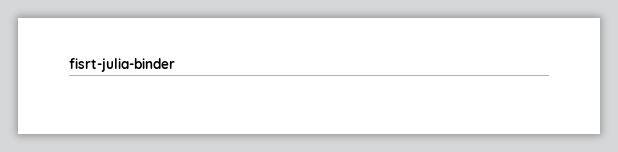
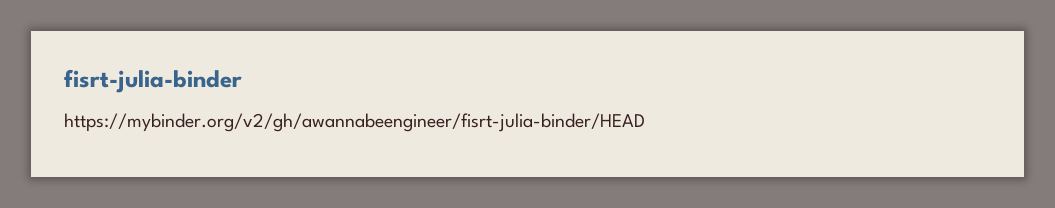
(175, 65) none -> [64,113,645,132] // https://mybinder.org/v2/gh/awannabeengineer/fisrt-julia-binder/HEAD

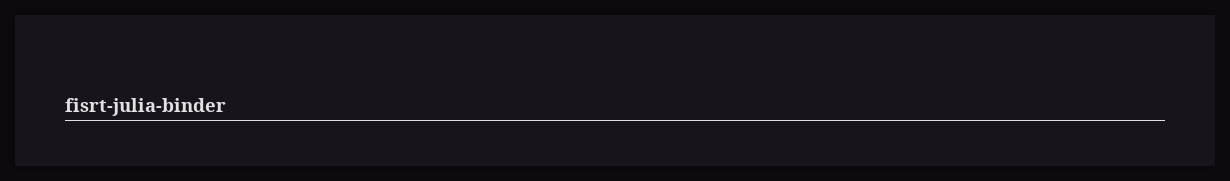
[64,113,645,132] // https://mybinder.org/v2/gh/awannabeengineer/fisrt-julia-binder/HEAD -> (226, 107) none

